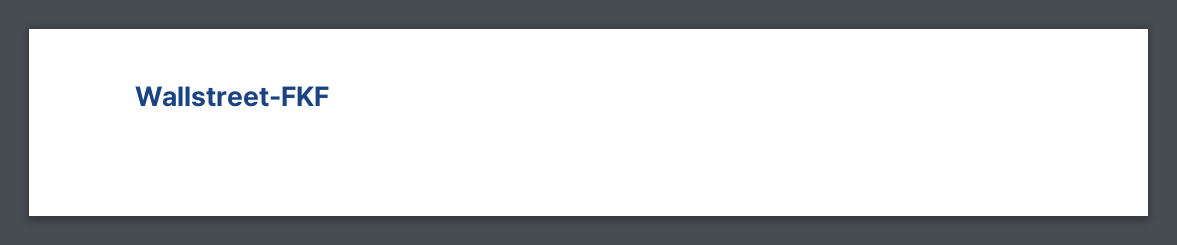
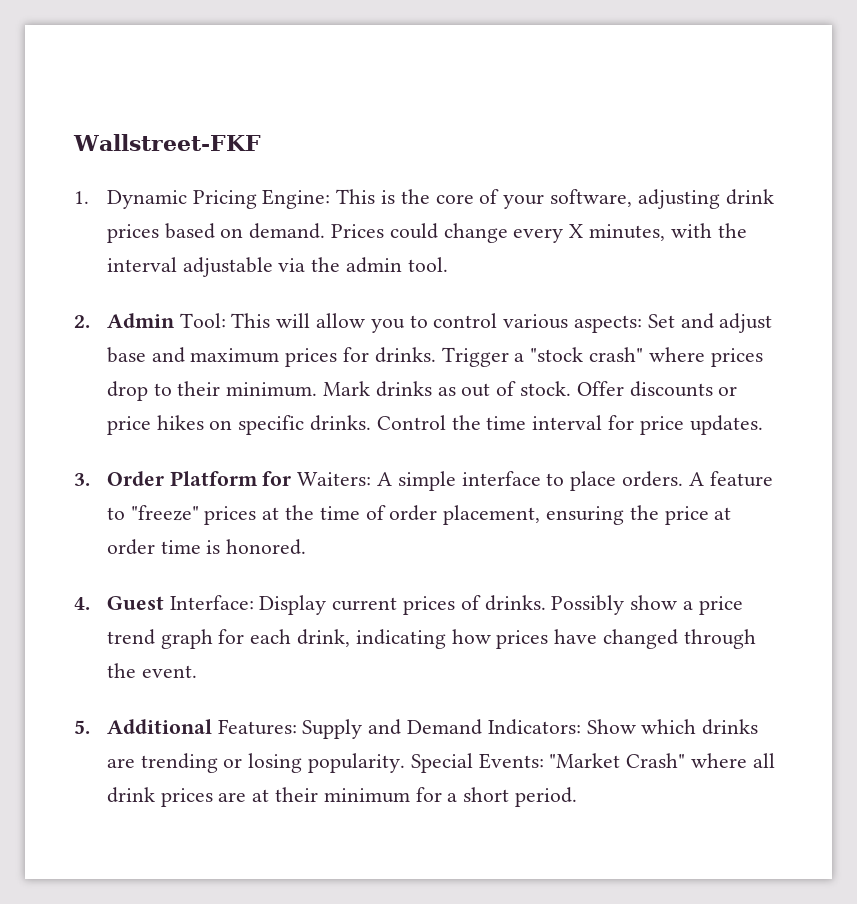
(329, 96) none -> [74,189,774,209] [106,223,747,243] [106,257,448,277] [74,313,773,333] [106,347,763,367] [106,381,738,401] [106,415,763,435] [74,471,773,491] [106,505,732,525] [106,539,307,555] [74,595,743,615] [106,629,756,649] [106,663,197,678] [74,719,759,739] [106,753,775,773] [106,787,578,807] // 1. Dynamic Pricing Engine: This is the core of your software, adjusting drink prices based on demand. Prices could change every X minutes, with the interval adjustable via the admin tool. // 2. Admin Tool: This will allow you to control various aspects: Set and adjust base and maximum prices for drinks. Trigger a "stock crash" where prices drop to their minimum. Mark drinks as out of stock. Offer discounts or price hikes on specific drinks. Control the time interval for price updates. // 3. Order Platform for Waiters: A simple interface to place orders. A feature to "freeze" prices at the time of order placement, ensuring the price at order time is honored. // 4. Guest Interface: Display current prices of drinks. Possibly show a price trend graph for each drink, indicating how prices have changed through the event. // 5. Additional Features: Supply and Demand Indicators: Show which drinks are trending or losing popularity. Special Events: "Market Crash" where all drink prices are at their minimum for a short period.

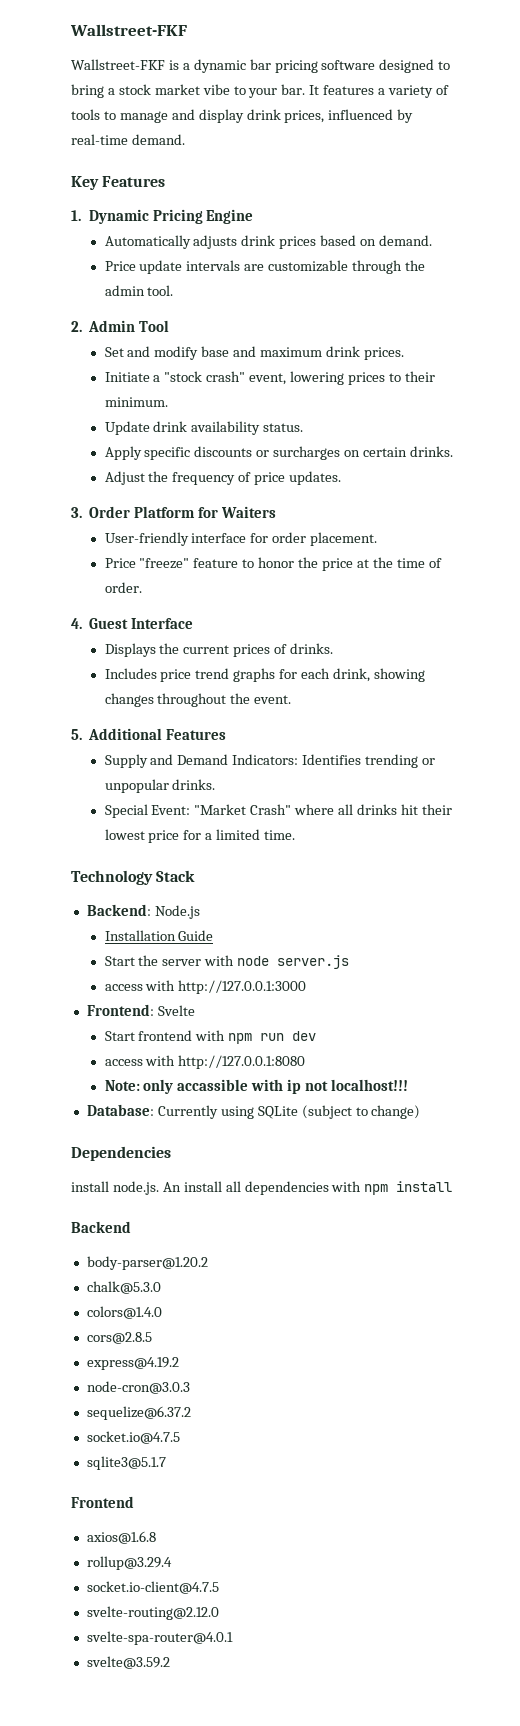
[74,189,720,209] 1. Dynamic Pricing Engine: This is the core of your software, adjusting -> [71,59,451,73] [71,84,449,98] [71,109,414,123] [71,134,185,145] [71,176,166,190] [71,209,254,224] [104,235,238,249] Wallstreet-FKF is a dynamic bar pricing software designed to bring a stock market vibe to your bar. It features a variety of tools to manage and display drink prices, influenced by real-time demand. // Key Features // 1. Dynamic Pricing Engine // Automatically adjusts
[331,223,747,243] [106,257,306,277] Prices could change every X minutes, with the interval adjustable via -> [104,260,403,274] // Price update intervals are customizable through
[179,313,643,333] Tool: This will allow you to control various aspects: -> [139,320,170,332] Tool //
[719,313,773,333] adjust -> [154,346,199,360] modify
[285,347,763,367] [106,381,738,401] [106,415,635,435] prices for drinks. Trigger a "stock crash" where prices drop to their minimum. Mark drinks as out of stock. Offer discounts or price hikes on specific drinks. Control the time interval for -> [326,346,404,360] [104,371,435,385] [104,397,168,407] [104,421,304,435] [104,446,453,460] [104,471,252,485] drink prices. // Initiate a "stock crash" event, lowering prices to their minimum. // Update drink availability status. // Apply specific discounts or surcharges on certain drinks. // Adjust the frequency of
[297,471,773,491] [106,505,732,525] [106,539,307,555] Waiters: A simple interface to place orders. A feature to "freeze" prices at the time of order placement, ensuring the price at order time is honored. -> [220,506,276,518] [104,532,378,546] [104,557,442,571] [104,582,142,593] Waiters // User-friendly interface for order placement. // Price "freeze" feature to honor the price at the time of order.
[169,595,327,615] Interface: Display -> [131,618,194,629] [104,643,180,657] Interface // Displays the
[551,595,694,615] Possibly show a -> [104,668,157,679] // Includes
[160,629,213,649] graph -> [233,668,276,682] graphs
[355,629,756,649] indicating how prices have changed through -> [373,668,425,682] [104,693,227,707] showing changes throughout
[217,719,297,735] Features: -> [166,729,227,740] Features //
[586,719,759,735] [106,753,775,773] [106,787,578,807] Show which drinks are trending or losing popularity. Special Events: "Market Crash" where all drink prices are at their minimum for a short period. -> [302,754,436,768] [104,779,216,793] [104,804,452,818] [104,829,296,843] [71,870,196,885] [86,904,200,919] [104,930,214,941] [104,955,350,969] [104,980,307,994] [86,1004,195,1016] [104,1030,317,1044] [104,1055,306,1069] [104,1079,409,1094] [86,1104,421,1119] [71,1146,171,1161] [71,1181,453,1195] [71,1221,131,1233] [86,1256,208,1270] [86,1281,161,1294] [86,1306,162,1319] [86,1332,152,1344] [86,1357,179,1370] [86,1381,190,1394] [86,1406,191,1420] [86,1431,180,1444] [86,1456,166,1470] [71,1496,134,1508] [86,1531,156,1544] [86,1556,172,1570] [86,1581,219,1594] [86,1606,219,1620] [86,1631,233,1645] [86,1656,170,1669] Identifies trending or unpopular drinks. // Special Event: "Market Crash" where all drinks hit their lowest price for a limited time. // Technology Stack // Backend: Node.js // Installation Guide // Start the server with node server.js // access with http://127.0.0.1:3000 // Frontend: Svelte // Start frontend with npm run dev // access with http://127.0.0.1:8080 // Note: only accassible with ip not localhost!!! // Database: Currently using SQLite (subject to change) // Dependencies // install node.js. An install all dependencies with npm install // Backend // body-parser@1.20.2 // chalk@5.3.0 // colors@1.4.0 // cors@2.8.5 // express@4.19.2 // node-cron@3.0.3 // sequelize@6.37.2 // socket.io@4.7.5 // sqlite3@5.1.7 // Frontend // axios@1.6.8 // rollup@3.29.4 // socket.io-client@4.7.5 // svelte-routing@2.12.0 // svelte-spa-router@4.0.1 // svelte@3.59.2

